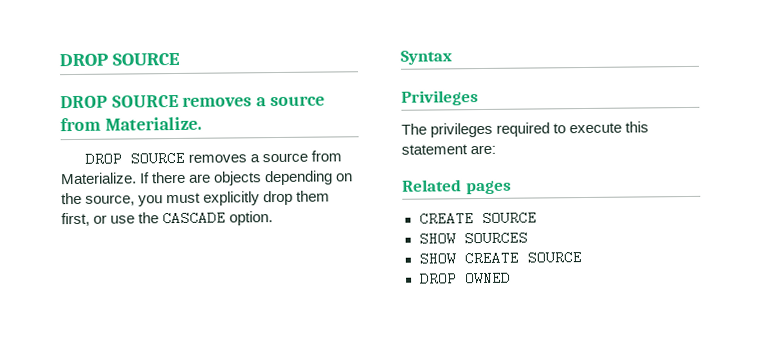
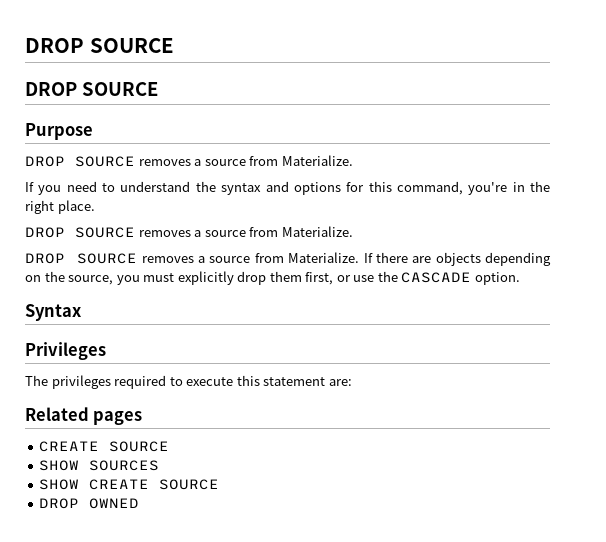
(179, 101) none -> [25,123,93,140] [25,155,353,167] [25,181,550,195] [25,200,95,214] [25,227,135,238] // Purpose // DROP SOURCE removes a source from Materialize. // If you need to understand the syntax and options for this command, you're in the right place. // DROP SOURCE

